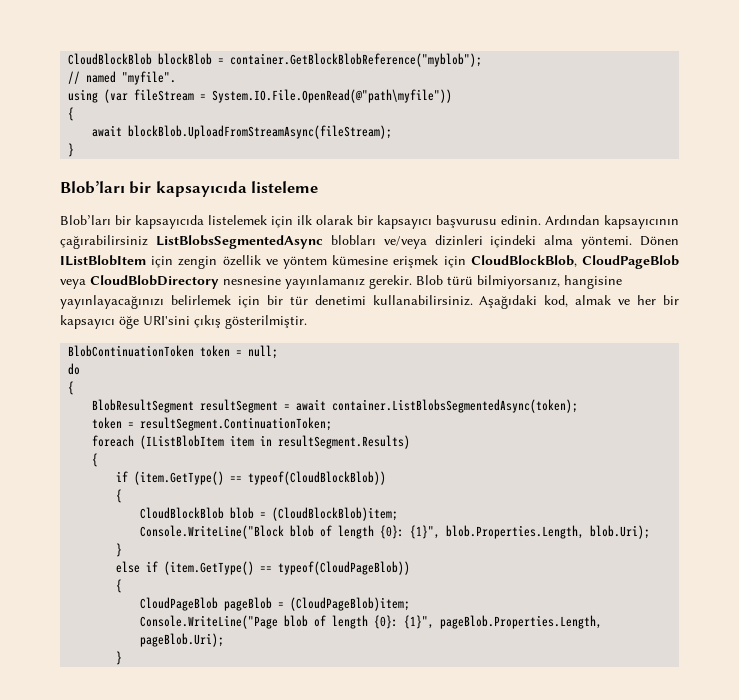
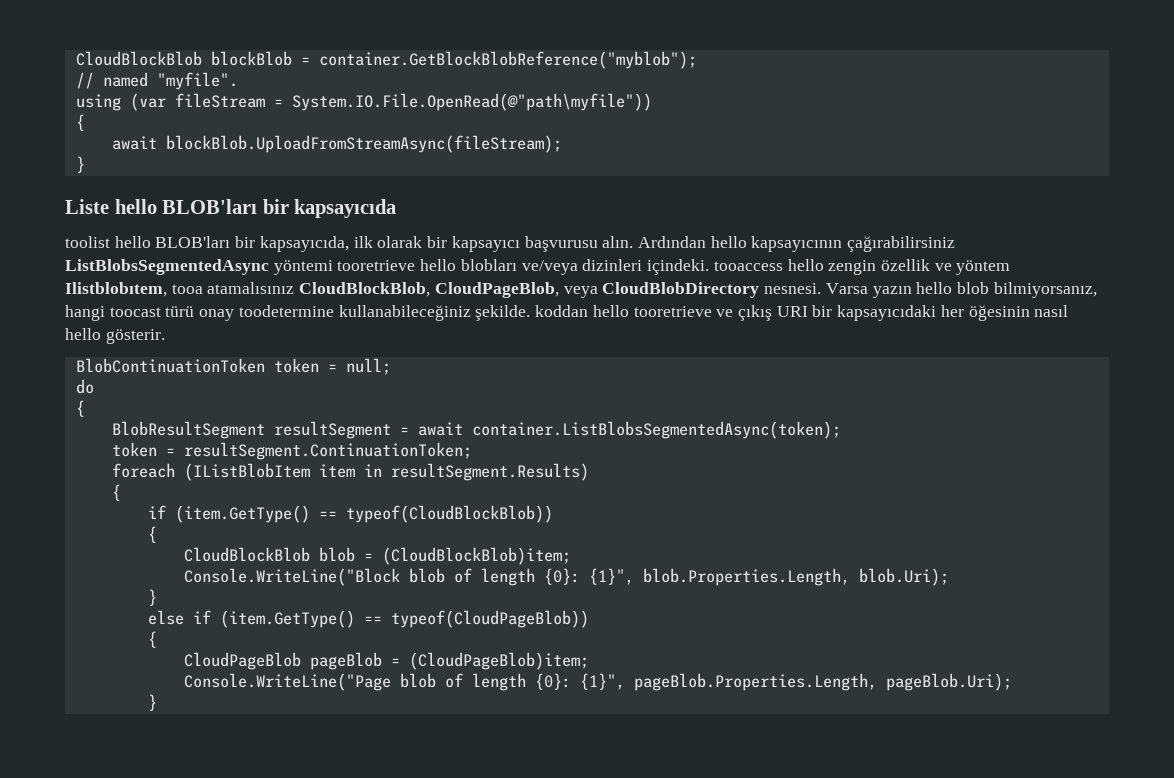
[60,180,319,197] [60,215,293,229] Blob’ları bir kapsayıcıda listeleme // Blob’ları bir kapsayıcıda listelemek için -> [65,199,397,218] [65,236,349,252] Liste hello BLOB'ları bir kapsayıcıda // toolist hello BLOB'ları bir kapsayıcıda,
[501,215,679,229] [60,235,679,249] [60,255,679,269] [60,275,622,289] [60,295,679,309] [60,315,307,329] edinin. Ardından kapsayıcının çağırabilirsiniz ListBlobsSegmentedAsync blobları ve/veya dizinleri içindeki alma yöntemi. Dönen IListBlobItem için zengin özellik ve yöntem kümesine erişmek için CloudBlockBlob, CloudPageBlob veya CloudBlobDirectory nesnesine yayınlamanız gerekir. Blob türü bilmiyorsanız, hangisine yayınlayacağınızı belirlemek için bir tür denetimi kullanabilirsiniz. Aşağıdaki kod, almak ve her bir kapsayıcı öğe URI'sini çıkış gösterilmiştir. -> [602,236,956,252] [65,259,1011,275] [65,282,1097,298] [65,305,1069,321] [65,328,165,344] alın. Ardından hello kapsayıcının çağırabilirsiniz ListBlobsSegmentedAsync yöntemi tooretrieve hello blobları ve/veya dizinleri içindeki. tooaccess hello zengin özellik ve yöntem Ilistblobıtem, tooa atamalısınız CloudBlockBlob, CloudPageBlob, veya CloudBlobDirectory nesnesi. Varsa yazın hello blob bilmiyorsanız, hangi toocast türü onay toodetermine kullanabileceğiniz şekilde. koddan hello tooretrieve ve çıkış URI bir kapsayıcıdaki her öğesinin nasıl hello gösterir.

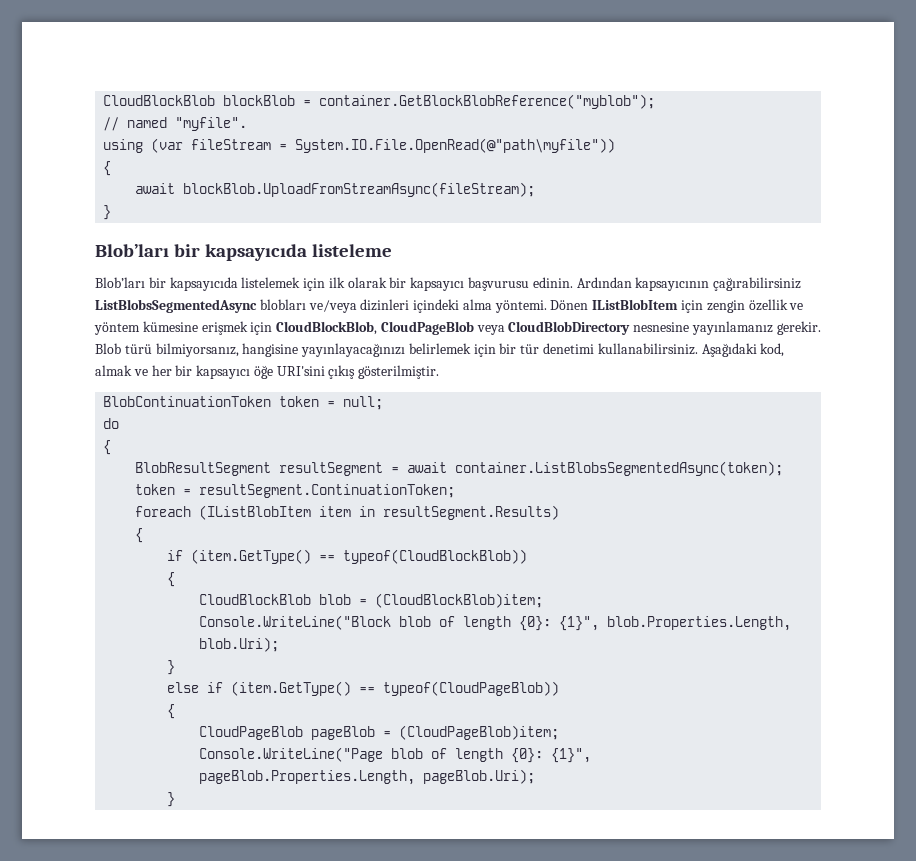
[65,199,397,218] [65,236,349,252] Liste hello BLOB'ları bir kapsayıcıda // toolist hello BLOB'ları bir kapsayıcıda, -> [95,244,393,261] [95,277,326,291] Blob’ları bir kapsayıcıda listeleme // Blob’ları bir kapsayıcıda listelemek için
[602,236,956,252] [65,259,1011,275] [65,282,1097,298] [65,305,1069,321] [65,328,165,344] alın. Ardından hello kapsayıcının çağırabilirsiniz ListBlobsSegmentedAsync yöntemi tooretrieve hello blobları ve/veya dizinleri içindeki. tooaccess hello zengin özellik ve yöntem Ilistblobıtem, tooa atamalısınız CloudBlockBlob, CloudPageBlob, veya CloudBlobDirectory nesnesi. Varsa yazın hello blob bilmiyorsanız, hangi toocast türü onay toodetermine kullanabileceğiniz şekilde. koddan hello tooretrieve ve çıkış URI bir kapsayıcıdaki her öğesinin nasıl hello gösterir. -> [532,277,802,291] [95,299,804,313] [94,321,821,335] [95,343,785,357] [95,365,440,379] edinin. Ardından kapsayıcının çağırabilirsiniz ListBlobsSegmentedAsync blobları ve/veya dizinleri içindeki alma yöntemi. Dönen IListBlobItem için zengin özellik ve yöntem kümesine erişmek için CloudBlockBlob, CloudPageBlob veya CloudBlobDirectory nesnesine yayınlamanız gerekir. Blob türü bilmiyorsanız, hangisine yayınlayacağınızı belirlemek için bir tür denetimi kullanabilirsiniz. Aşağıdaki kod, almak ve her bir kapsayıcı öğe URI'sini çıkış gösterilmiştir.

